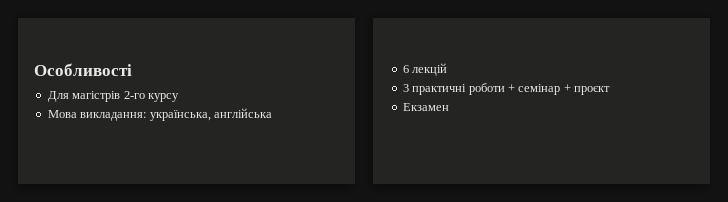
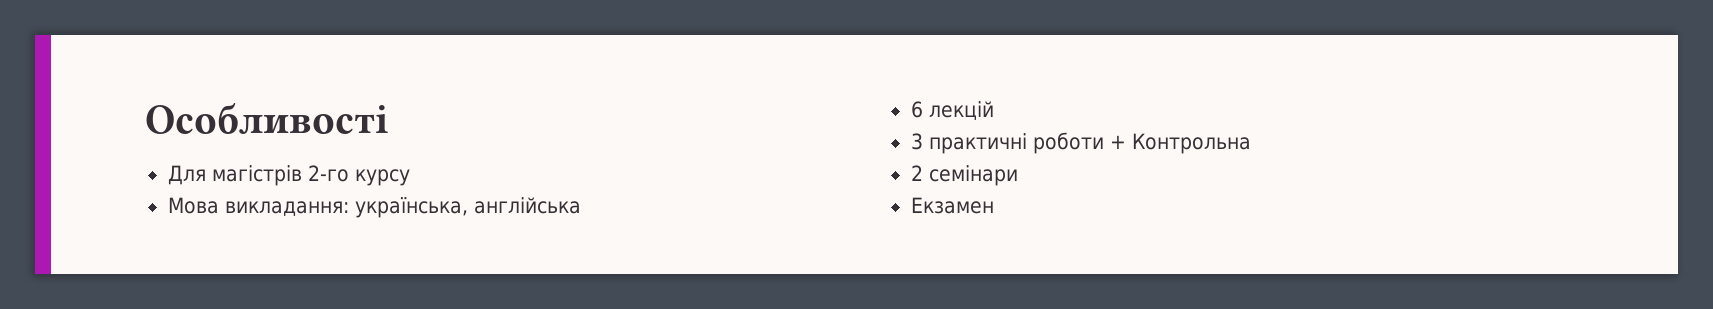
[518,84,610,95] семінар + проєкт -> [1131,133,1251,154] [910,165,1018,186] Контрольна // 2 семінари

